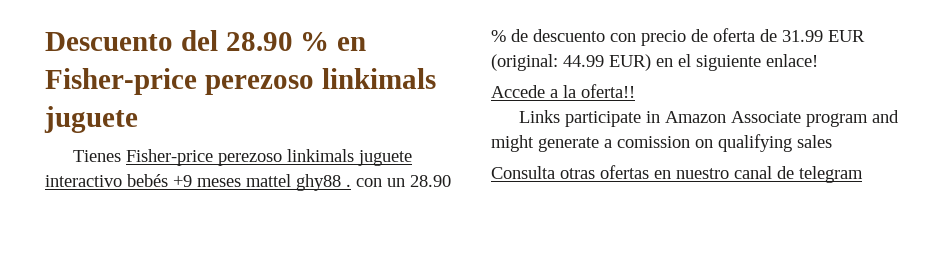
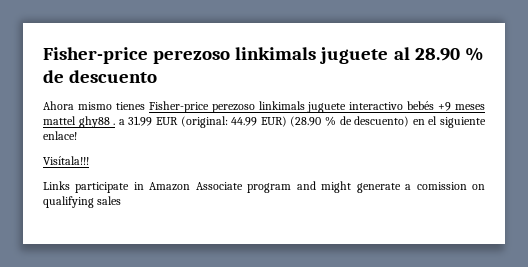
[45,30,367,51] [45,68,436,95] [44,106,138,133] [72,150,121,162] Descuento del 28.90 % en Fisher-price perezoso linkimals juguete // Tienes -> [43,47,484,64] [43,70,158,83] [43,101,145,110] Fisher-price perezoso linkimals juguete al 28.90 % de descuento // Ahora mismo tienes
[356,175,451,187] [491,28,777,46] con un 28.90 % de descuento con precio de oferta de -> [118,119,125,125] a
(651, 62) none -> [290,116,410,127] (28.90 % de descuento)
[491,84,635,98] Accede a la oferta!! -> [43,156,89,165] Visítala!!!
[491,165,863,183] // Consulta otras ofertas en nuestro canal de telegram -> (122, 200) none

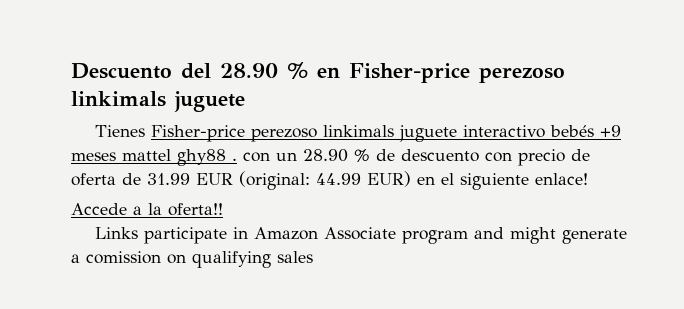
[43,47,484,64] [43,70,158,83] [43,101,145,110] Fisher-price perezoso linkimals juguete al 28.90 % de descuento // Ahora mismo tienes -> [71,62,565,83] [71,91,245,112] [95,125,146,137] Descuento del 28.90 % en Fisher-price perezoso linkimals juguete // Tienes
[118,119,125,125] a -> [243,149,590,166] [71,173,141,186] con un 28.90 % de descuento con precio de oferta de
[290,116,410,127] (28.90 % de descuento) -> (411, 179) none
[43,156,89,165] Visítala!!! -> [71,203,223,216] Accede a la oferta!!

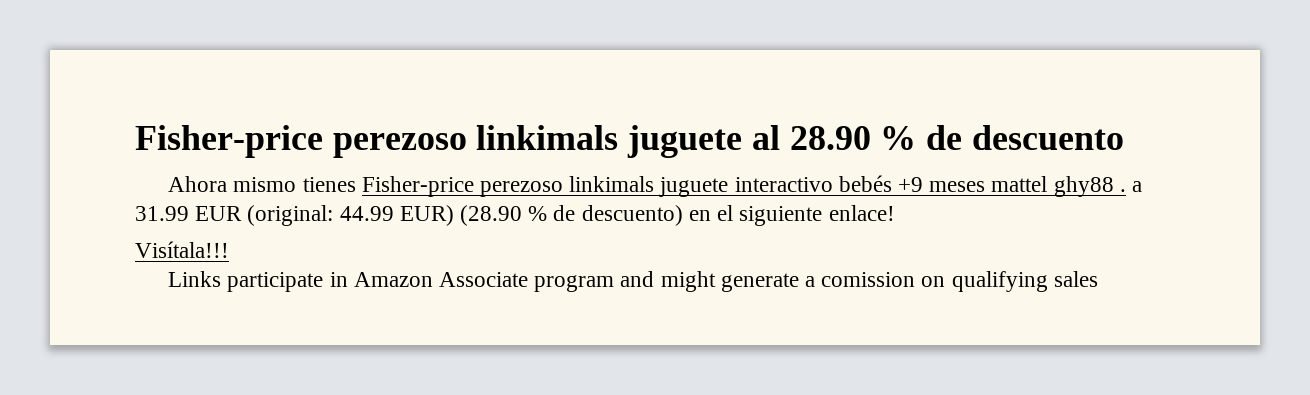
[71,62,565,83] [71,91,245,112] [95,125,146,137] Descuento del 28.90 % en Fisher-price perezoso linkimals juguete // Tienes -> [135,125,1124,158] [168,176,356,192] Fisher-price perezoso linkimals juguete al 28.90 % de descuento // Ahora mismo tienes
[243,149,590,166] [71,173,141,186] con un 28.90 % de descuento con precio de oferta de -> [1132,181,1143,192] a
(411, 179) none -> [460,205,683,226] (28.90 % de descuento)
[71,203,223,216] Accede a la oferta!! -> [135,241,229,258] Visítala!!!

